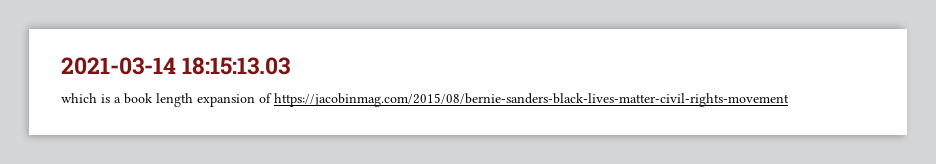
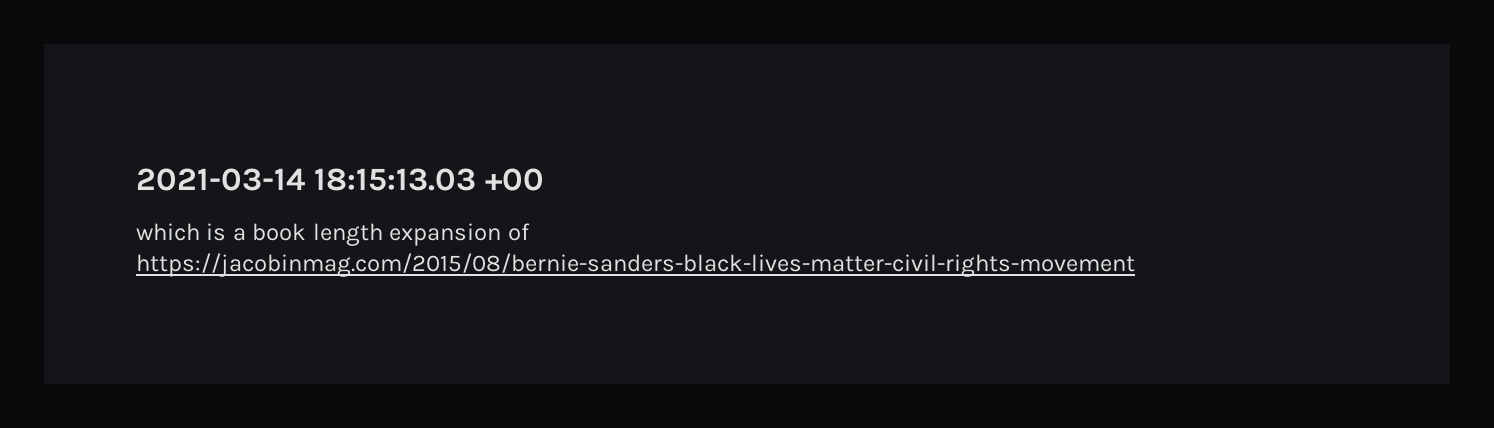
(291, 66) none -> [484,168,544,191] +00

